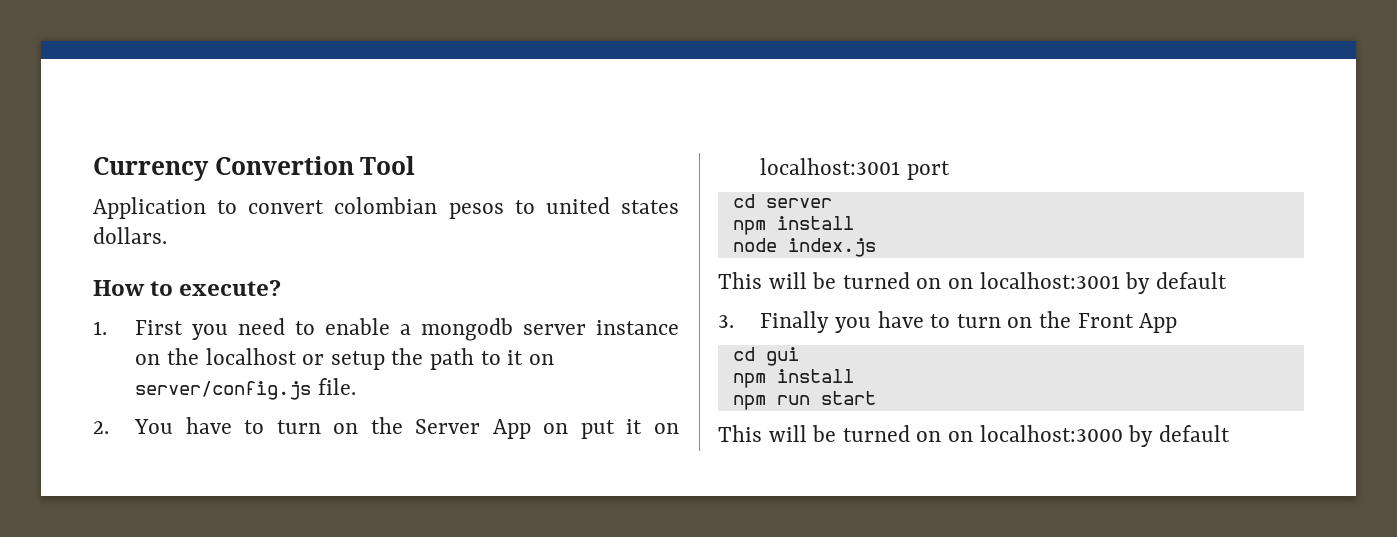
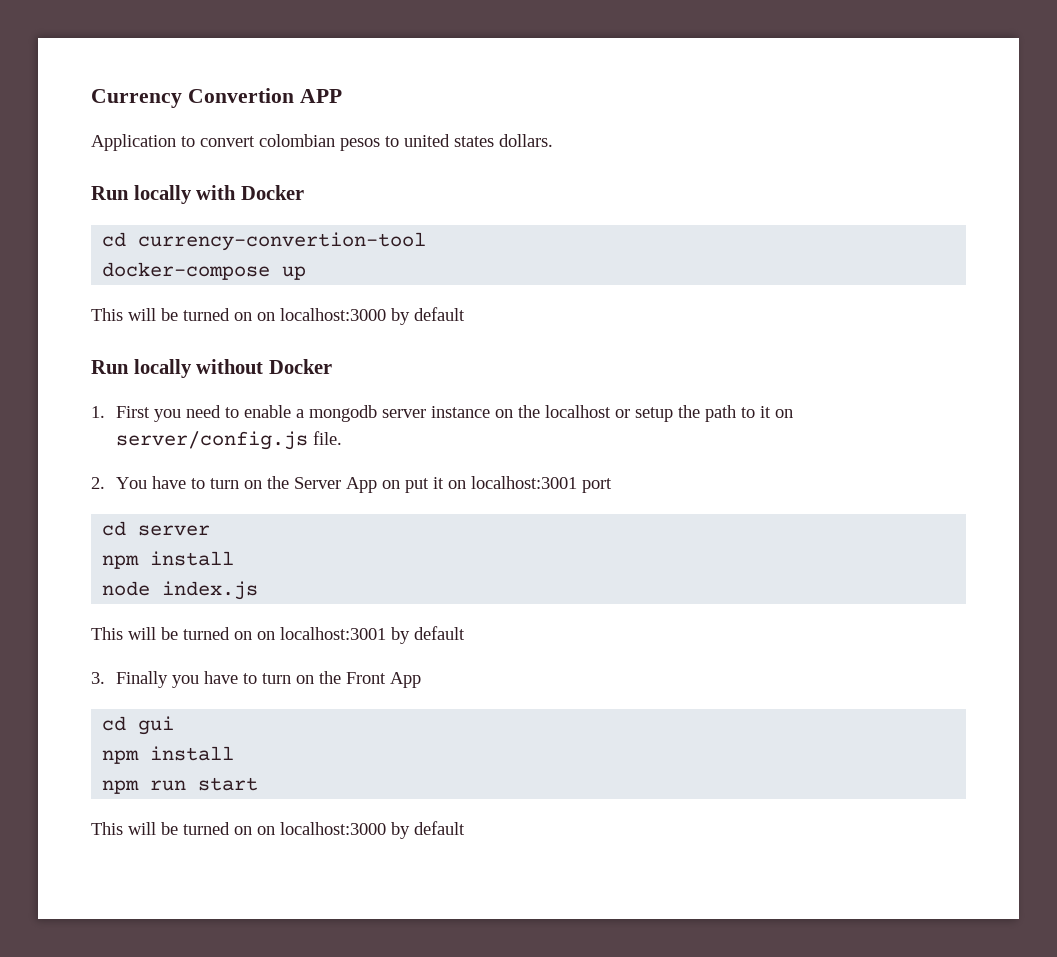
[360,156,416,175] Tool -> [299,89,342,103] APP
[93,280,282,296] How to execute? -> [91,185,304,204] [102,232,427,251] [102,262,307,280] [91,307,465,325] [91,359,332,378] Run locally with Docker // cd currency-convertion-tool // docker-compose up // This will be turned on on localhost:3000 by default // Run locally without Docker

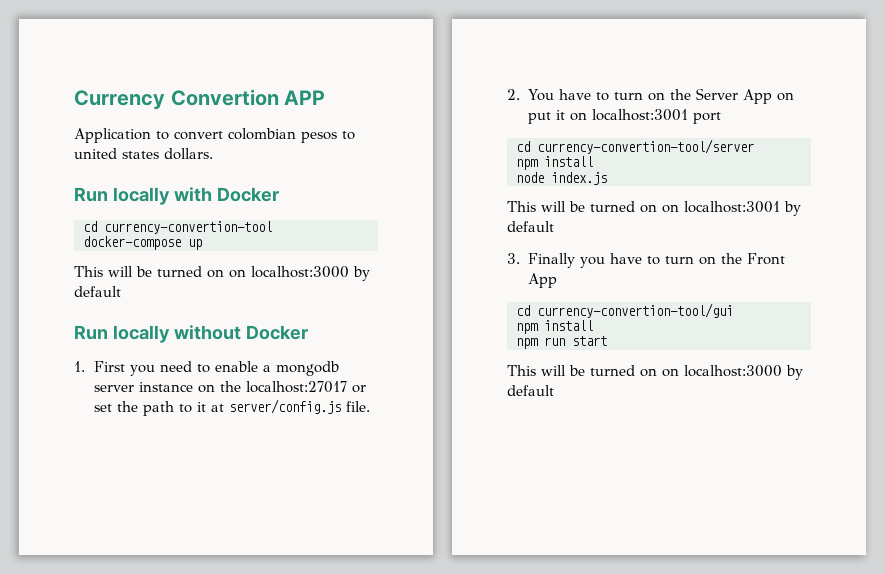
[544,405,673,422] localhost or setup -> [245,381,366,393] [93,404,112,412] localhost:27017 or set
[774,409,793,418] on -> [210,404,224,412] at
[138,525,211,536] server -> [537,139,754,154] currency-convertion-tool/server
[138,716,175,735] gui -> [537,303,733,318] currency-convertion-tool/gui

